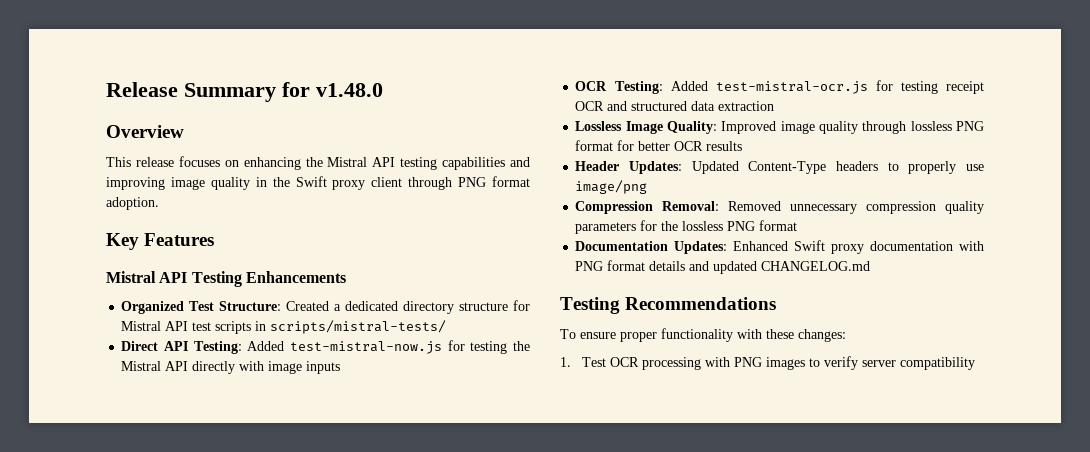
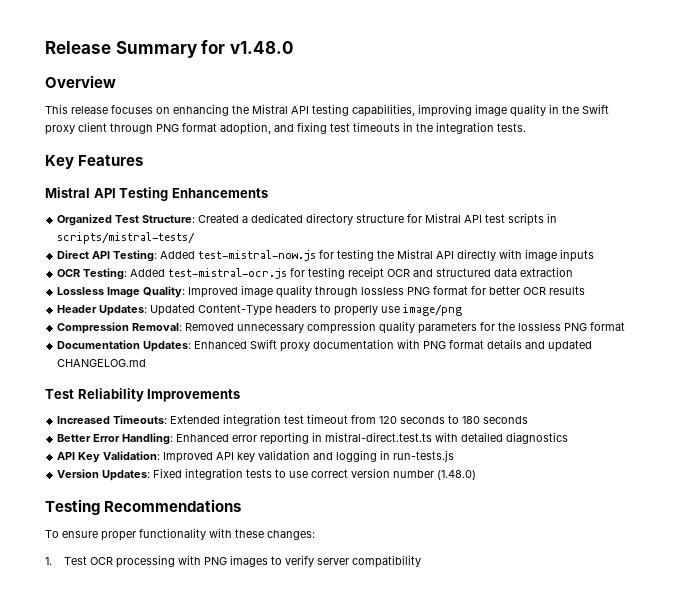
[442,157,530,170] capabilities and -> [352,104,415,117] capabilities,
[106,197,159,210] adoption. -> [220,122,526,135] adoption, and fixing test timeouts in the integration tests.
(871, 266) none -> [45,388,241,402] [57,414,529,426] [57,432,569,445] [57,450,455,463] [57,468,477,481] // Test Reliability Improvements // Increased Timeouts: Extended integration test timeout from 120 seconds to 180 seconds // Better Error Handling: Enhanced error reporting in mistral-direct.test.ts with detailed diagnostics // API Key Validation: Improved API key validation and logging in run-tests.js // Version Updates: Fixed integration tests to use correct version number (1.48.0)

